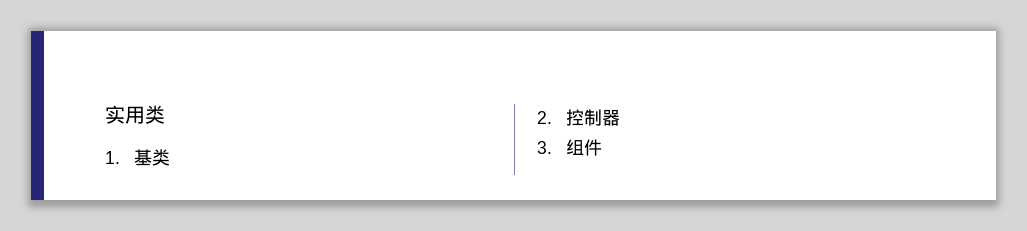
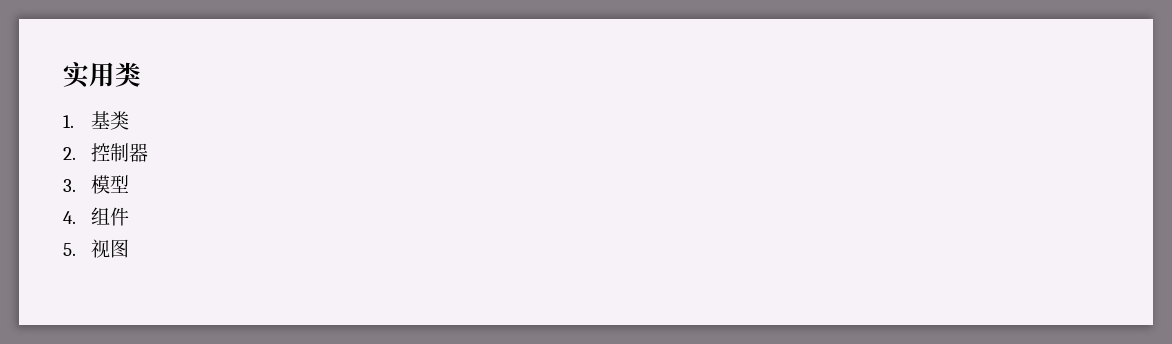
(552, 147) none -> [91,175,130,194] [63,211,76,224] 模型 // 4.
(603, 147) none -> [63,239,130,258] // 5.视图

